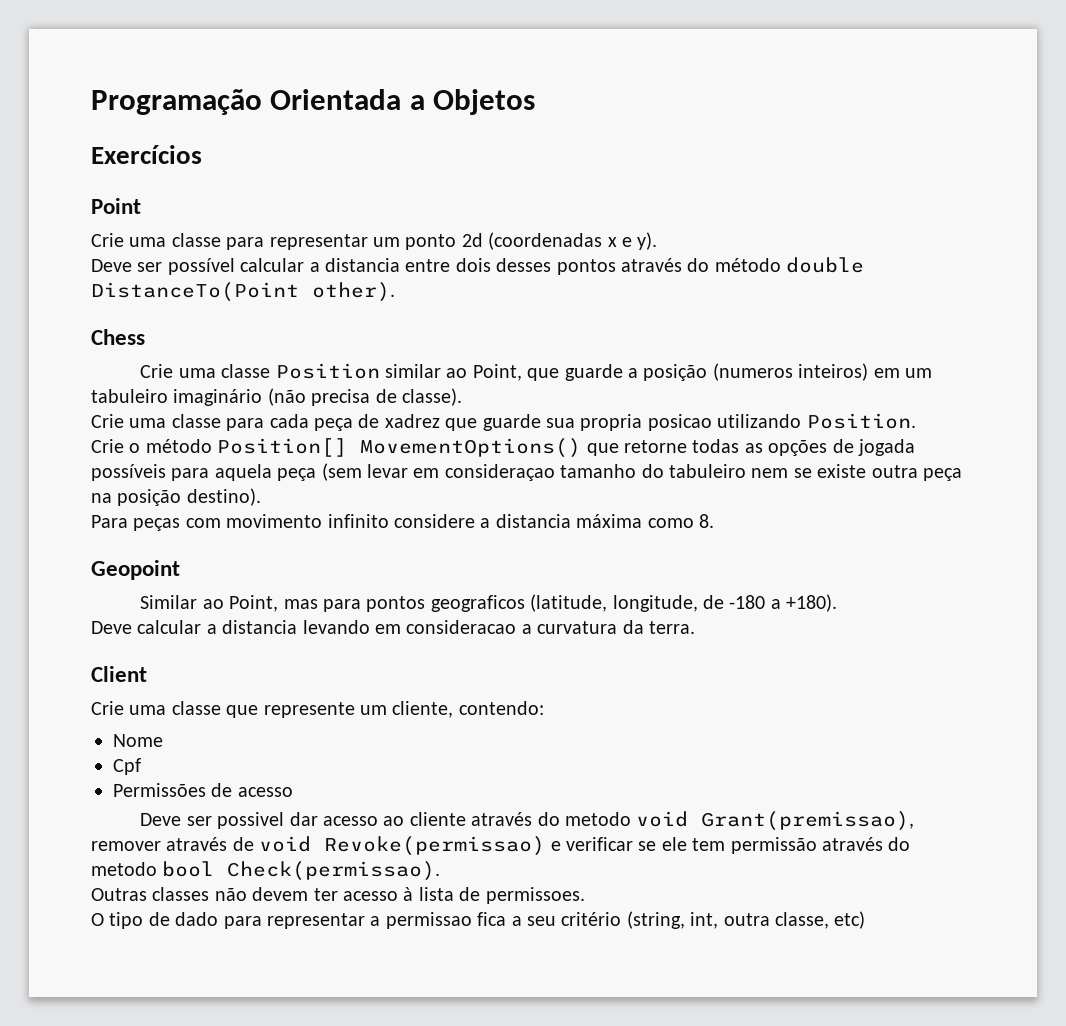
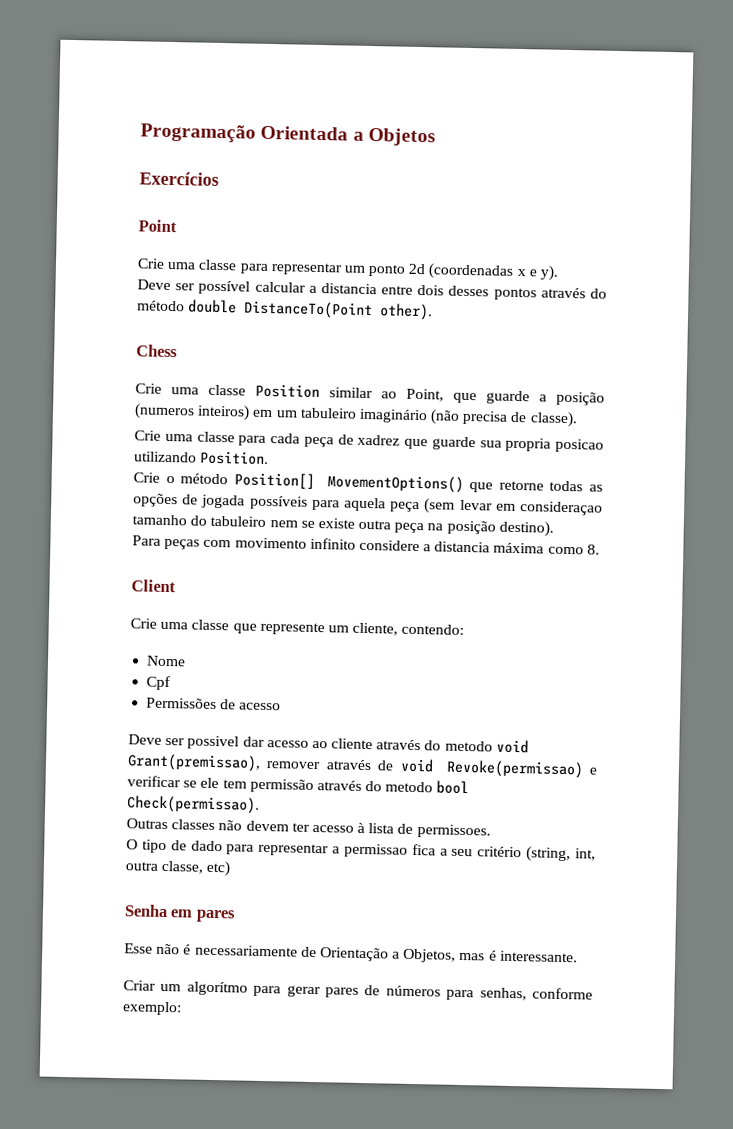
[91,560,180,580] [140,594,838,612] [91,620,695,634] // Geopoint // Similar ao Point, mas para pontos geograficos (latitude, longitude, de -180 a +180). // Deve calcular a distancia levando em consideracao a curvatura da terra. -> (600, 549) none
(866, 920) none -> [124,904,236,923] [124,943,578,963] [123,980,593,1001] [122,1001,182,1016] // Senha em pares // Esse não é necessariamente de Orientação a Objetos, mas é interessante. // Criar um algorítmo para gerar pares de números para senhas, conforme exemplo:

